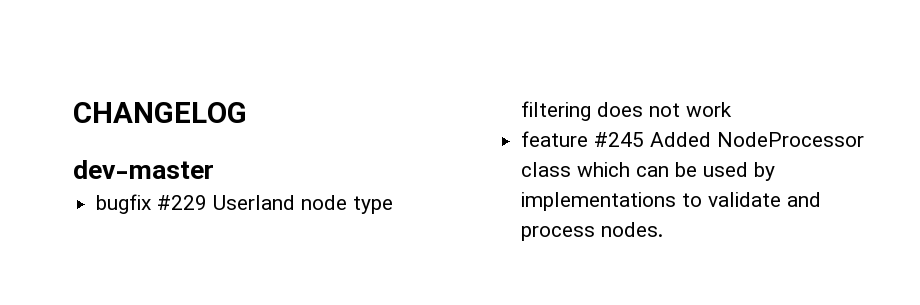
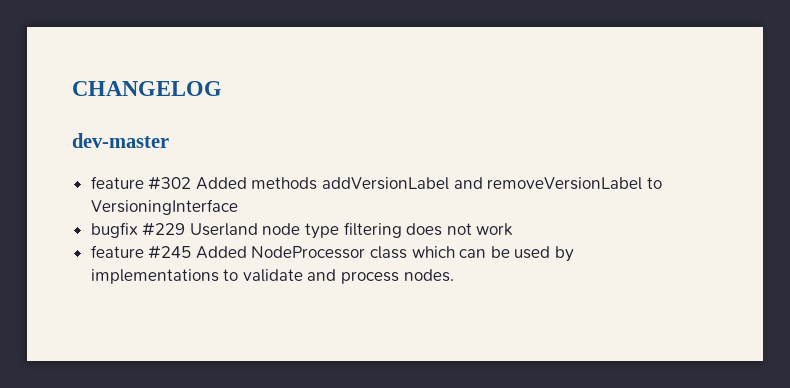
(214, 169) none -> [90,176,662,190] [90,199,238,215] // feature #302 Added methods addVersionLabel and removeVersionLabel to VersioningInterface

